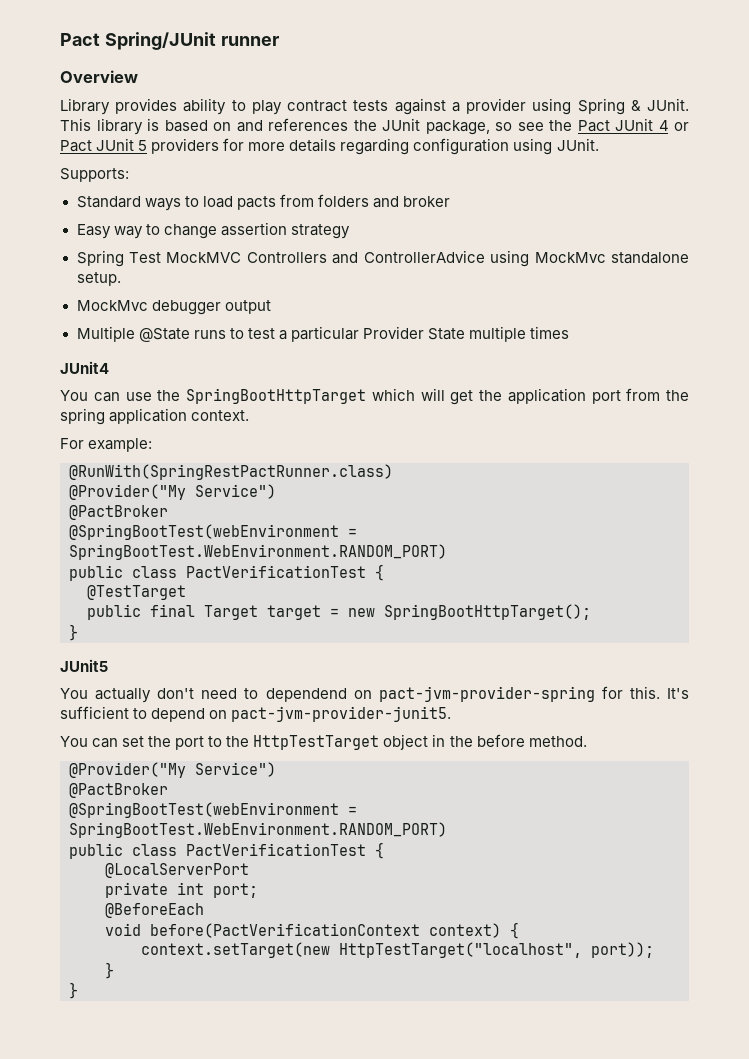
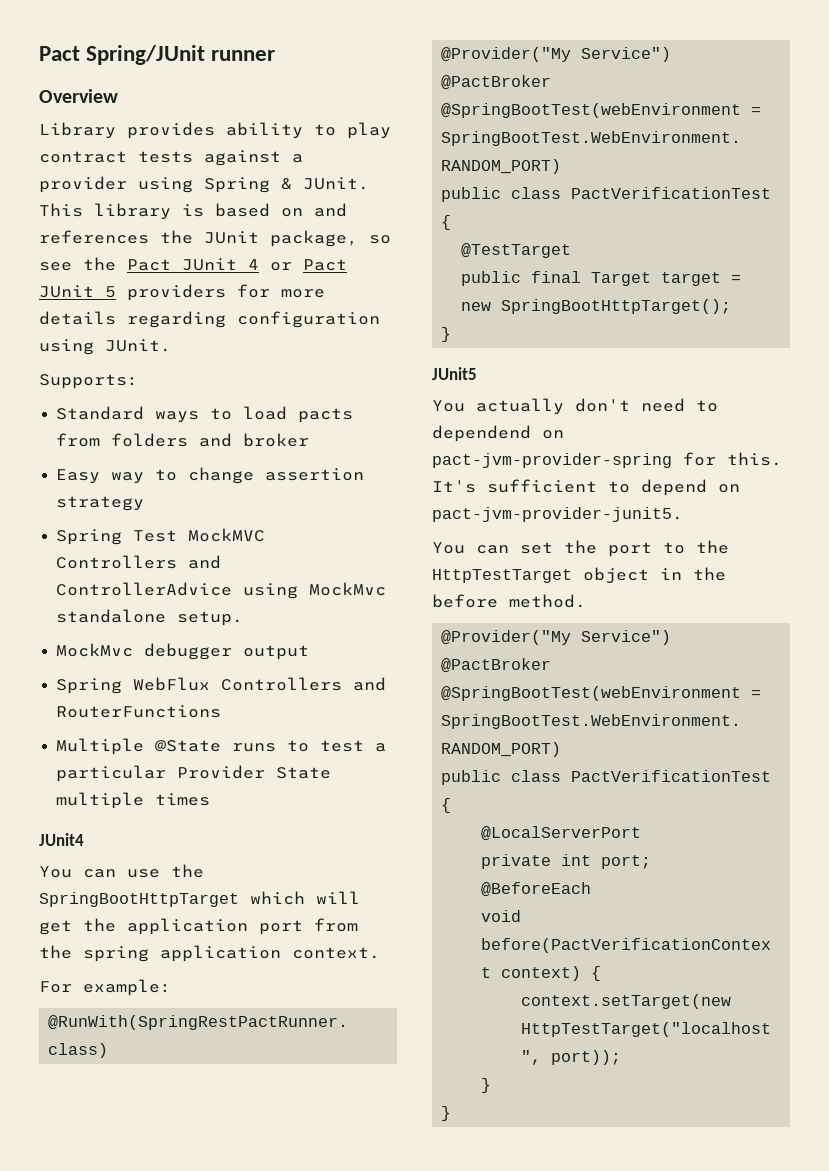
(271, 307) none -> [56,677,387,694] [56,705,222,718] // Spring WebFlux Controllers and RouterFunctions

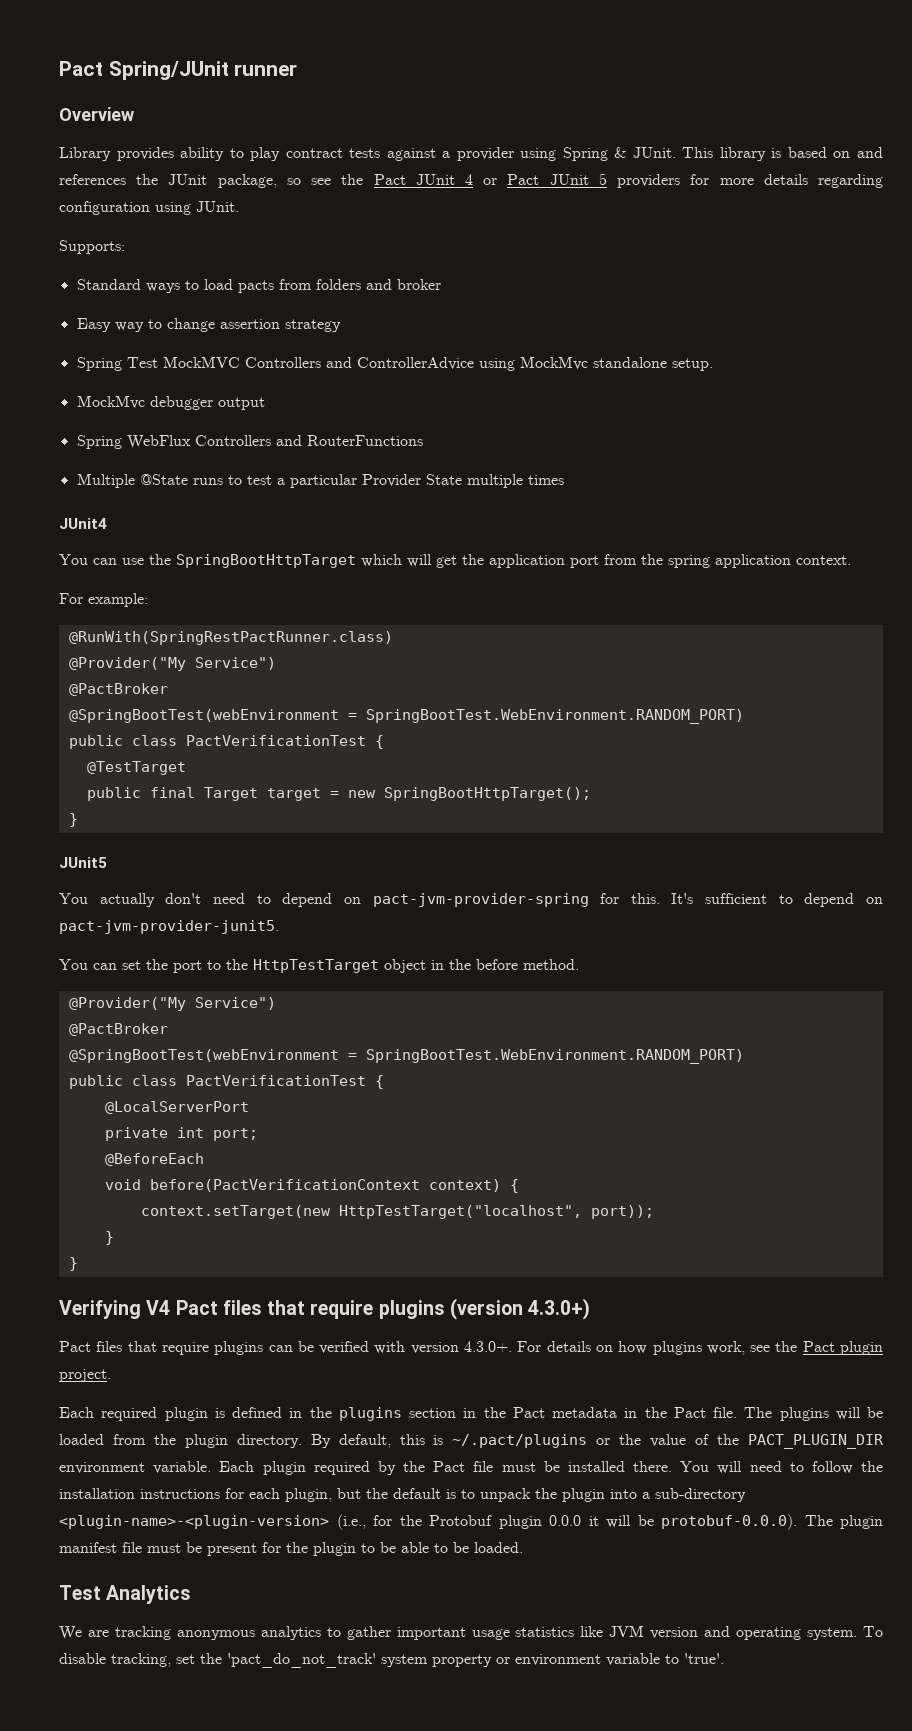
[432,425,531,442] dependend -> [282,893,333,907] depend
(452, 1113) none -> [59,1298,591,1320] [59,1341,883,1355] [59,1369,111,1382] [59,1407,883,1421] [59,1434,884,1449] [59,1461,883,1475] [59,1488,746,1502] [59,1514,883,1530] [59,1542,523,1556] [59,1585,192,1604] [59,1625,883,1640] [59,1653,724,1668] // Verifying V4 Pact files that require plugins (version 4.3.0+) // Pact files that require plugins can be verified with version 4.3.0+. For details on how plugins work, see the Pact plugin project. // Each required plugin is defined in the plugins section in the Pact metadata in the Pact file. The plugins will be loaded from the plugin directory. By default, this is ~/.pact/plugins or the value of the PACT_PLUGIN_DIR environment variable. Each plugin required by the Pact file must be installed there. You will need to follow the installation instructions for each plugin, but the default is to unpack the plugin into a sub-directory <plugin-name>-<plugin-version> (i.e., for the Protobuf plugin 0.0.0 it will be protobuf-0.0.0). The plugin manifest file must be present for the plugin to be able to be loaded. // Test Analytics // We are tracking anonymous analytics to gather important usage statistics like JVM version and operating system. To disable tracking, set the 'pact_do_not_track' system property or environment variable to 'true'.

